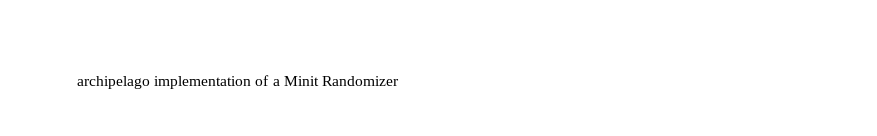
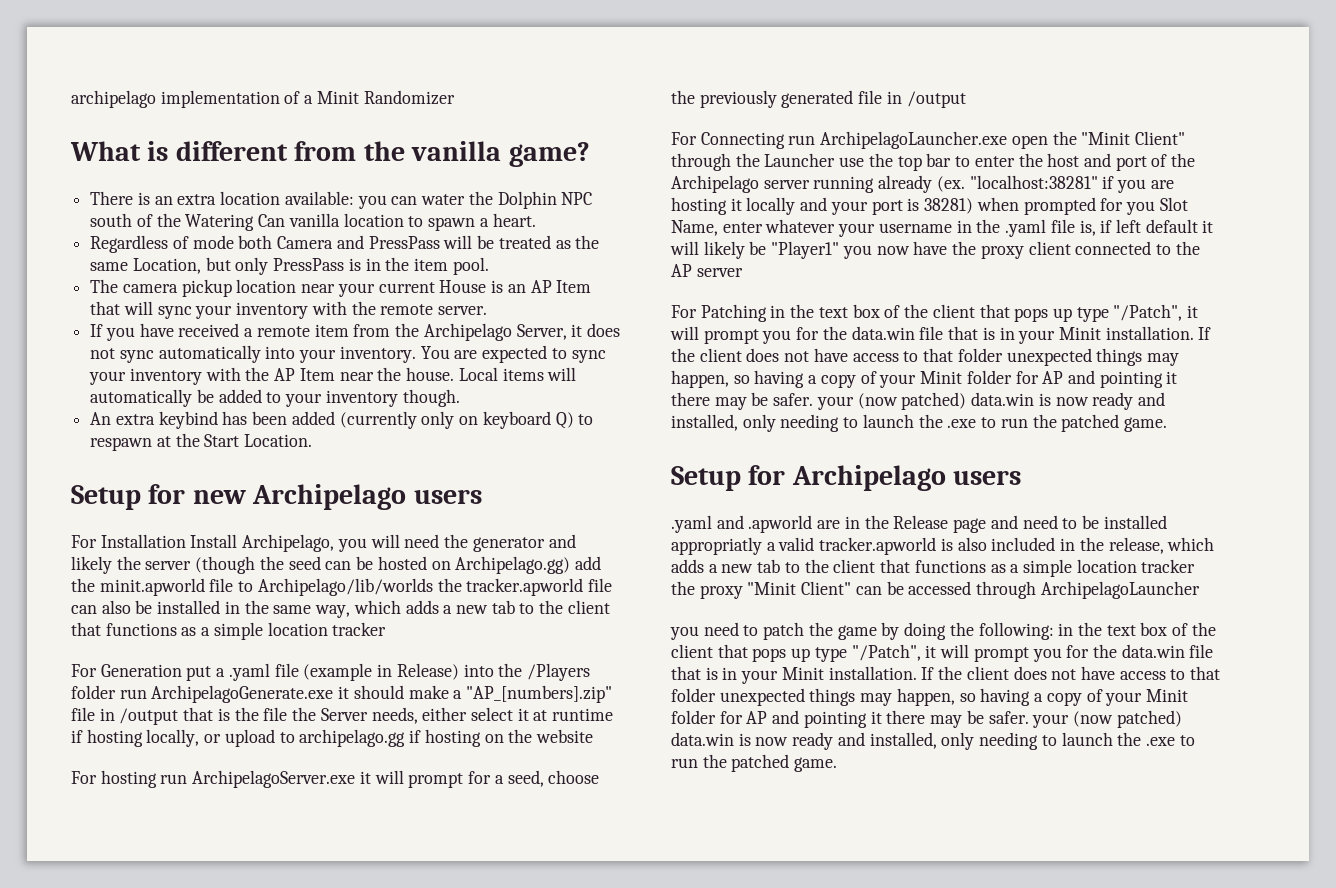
(399, 81) none -> [70,141,590,167] [90,191,593,209] [90,213,536,231] [90,235,600,253] [90,257,489,275] [90,279,592,297] [90,301,488,319] [90,323,620,341] [90,345,606,363] [89,367,577,385] [90,389,460,407] [90,411,594,429] [90,433,313,451] [71,484,482,510] [71,534,576,552] [71,556,601,574] [71,578,613,596] [71,600,610,618] [71,622,387,640] [71,663,590,681] [71,685,613,703] [71,707,614,725] [71,729,593,747] [71,770,600,788] [671,90,966,108] [671,131,1186,149] [671,153,1196,171] [671,175,1174,193] [671,197,1188,215] [671,219,1214,237] [670,241,1200,259] [671,264,743,277] [671,304,1199,322] [670,326,1212,344] [671,348,1179,366] [671,370,1178,388] [671,392,1165,410] [671,414,1167,432] [671,465,1022,491] [671,515,1167,533] [671,537,1215,555] [671,559,1196,577] [671,581,1200,599] [670,622,1216,640] [671,644,1214,662] [671,666,1221,684] [671,688,1188,706] [671,710,1182,728] [671,732,1195,750] [671,754,838,772] // What is different from the vanilla game? // There is an extra location available: you can water the Dolphin NPC south of the Watering Can vanilla location to spawn a heart. // Regardless of mode both Camera and PressPass will be treated as the same Location, but only PressPass is in the item pool. // The camera pickup location near your current House is an AP Item that will sync your inventory with the remote server. // If you have received a remote item from the Archipelago Server, it does not sync automatically into your inventory. You are expected to sync your inventory with the AP Item near the house. Local items will automatically be added to your inventory though. // An extra keybind has been added (currently only on keyboard Q) to respawn at the Start Location. // Setup for new Archipelago users // For Installation Install Archipelago, you will need the generator and likely the server (though the seed can be hosted on Archipelago.gg) add the minit.apworld file to Archipelago/lib/worlds the tracker.apworld file can also be installed in the same way, which adds a new tab to the client that functions as a simple location tracker // For Generation put a .yaml file (example in Release) into the /Players folder run ArchipelagoGenerate.exe it should make a "AP_[numbers].zip" file in /output that is the file the Server needs, either select it at runtime if hosting locally, or upload to archipelago.gg if hosting on the website // For hosting run ArchipelagoServer.exe it will prompt for a seed, choose the previously generated file in /output // For Connecting run ArchipelagoLauncher.exe open the "Minit Client" through the Launcher use the top bar to enter the host and port of the Archipelago server running already (ex. "localhost:38281" if you are hosting it locally and your port is 38281) when prompted for you Slot Name, enter whatever your username in the .yaml file is, if left default it will likely be "Player1" you now have the proxy client connected to the AP server // For Patching in the text box of the client that pops up type "/Patch", it will prompt you for the data.win file that is in your Minit installation. If the client does not have access to that folder unexpected things may happen, so having a copy of your Minit folder for AP and pointing it there may be safer. your (now patched) data.win is now ready and installed, only needing to launch the .exe to run the patched game. // Setup for Archipelago users // .yaml and .apworld are in the Release page and need to be installed appropriatly a valid tracker.apworld is also included in the release, which adds a new tab to the client that functions as a simple location tracker the proxy "Minit Client" can be accessed through ArchipelagoLauncher // you need to patch the game by doing the following: in the text box of the client that pops up type "/Patch", it will prompt you for the data.win file that is in your Minit installation. If the client does not have access to that folder unexpected things may happen, so having a copy of your Minit folder for AP and pointing it there may be safer. your (now patched) data.win is now ready and installed, only needing to launch the .exe to run the patched game.

